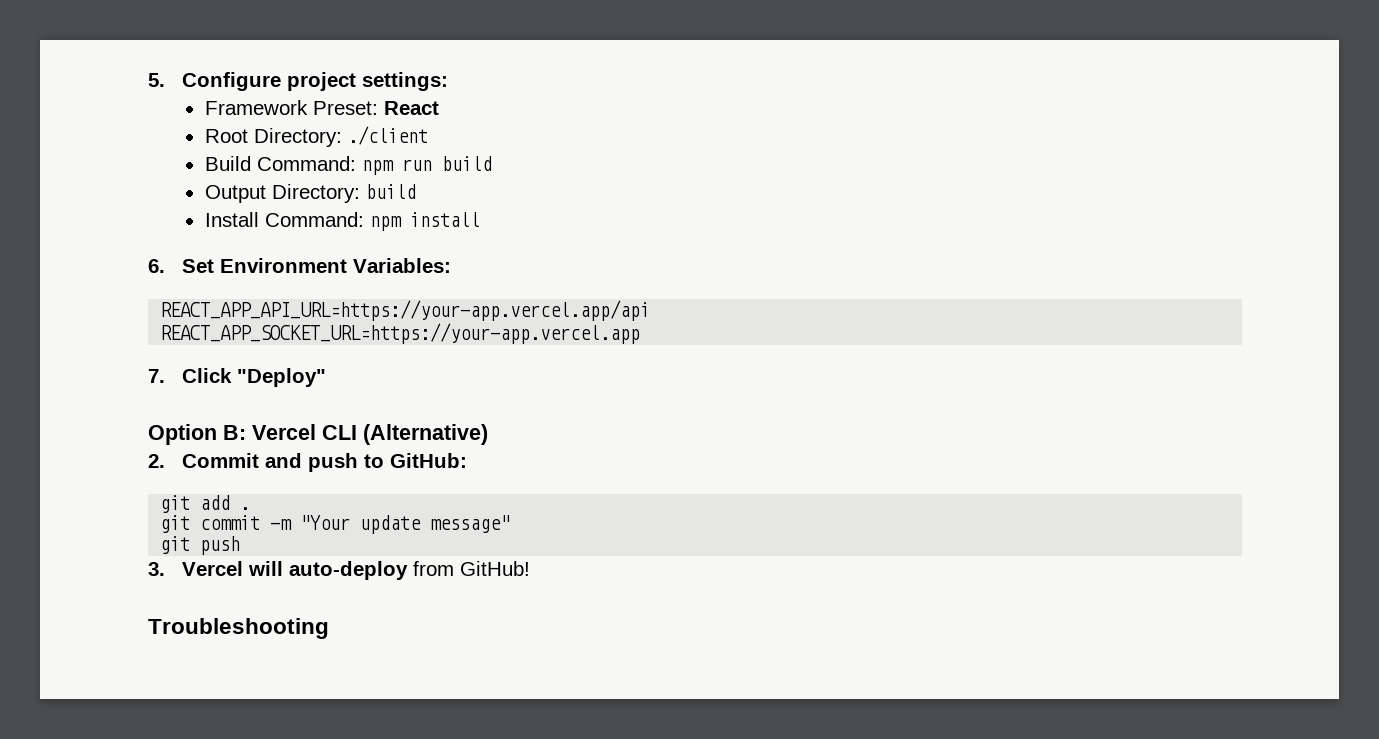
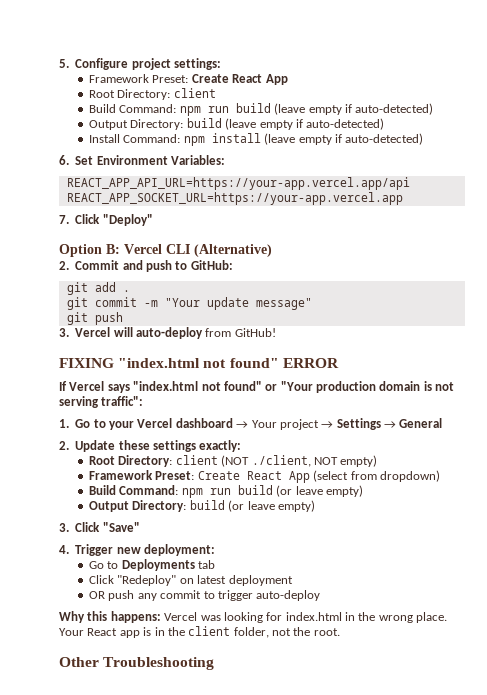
[383,101,439,115] [204,126,428,147] [204,156,492,175] [204,184,416,203] React // Root Directory: ./client // Build Command: npm run build // Output Directory: build -> [191,74,288,85] [89,88,216,100] [89,103,434,116] [89,118,385,130] Create React App // Root Directory: client // Build Command: npm run build (leave empty if auto-detected) // Output Directory: build (leave empty if auto-detected)
(480, 219) none -> [264,133,424,145] (leave empty if auto-detected)
(531, 568) none -> [59,358,339,368] [59,381,455,393] [59,396,144,408] [59,418,443,430] [59,440,242,452] [89,455,378,467] [89,470,440,483] [89,485,363,498] [89,500,315,512] [59,522,140,532] [59,544,216,556] [89,559,216,571] [89,575,293,586] [89,590,321,601] [59,611,448,623] [59,626,340,638] [59,657,99,667] FIXING "index.html not found" ERROR // If Vercel says "index.html not found" or "Your production domain is not serving traffic": // 1. Go to your Vercel dashboard → Your project → Settings → General // 2. Update these settings exactly: // Root Directory: client (NOT ./client, NOT empty) // Framework Preset: Create React App (select from dropdown) // Build Command: npm run build (or leave empty) // Output Directory: build (or leave empty) // 3. Click "Save" // 4. Trigger new deployment: // Go to Deployments tab // Click "Redeploy" on latest deployment // OR push any commit to trigger auto-deploy // Why this happens: Vercel was looking for index.html in the wrong place. Your React app is in the client folder, not the root. // Other

